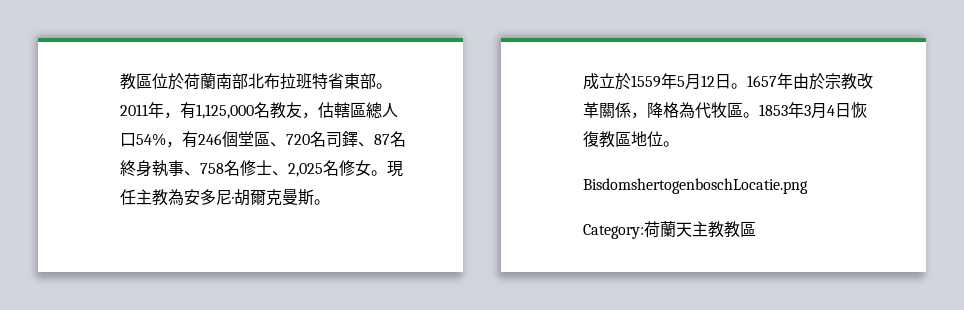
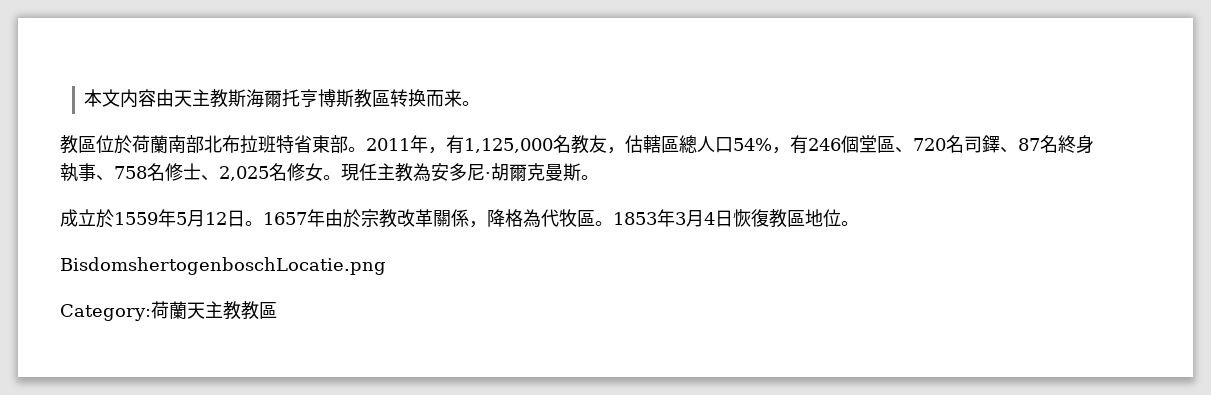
(120, 81) none -> [84,89,481,108] 本文内容由天主教斯海爾托亨博斯教區转换而来。 //

